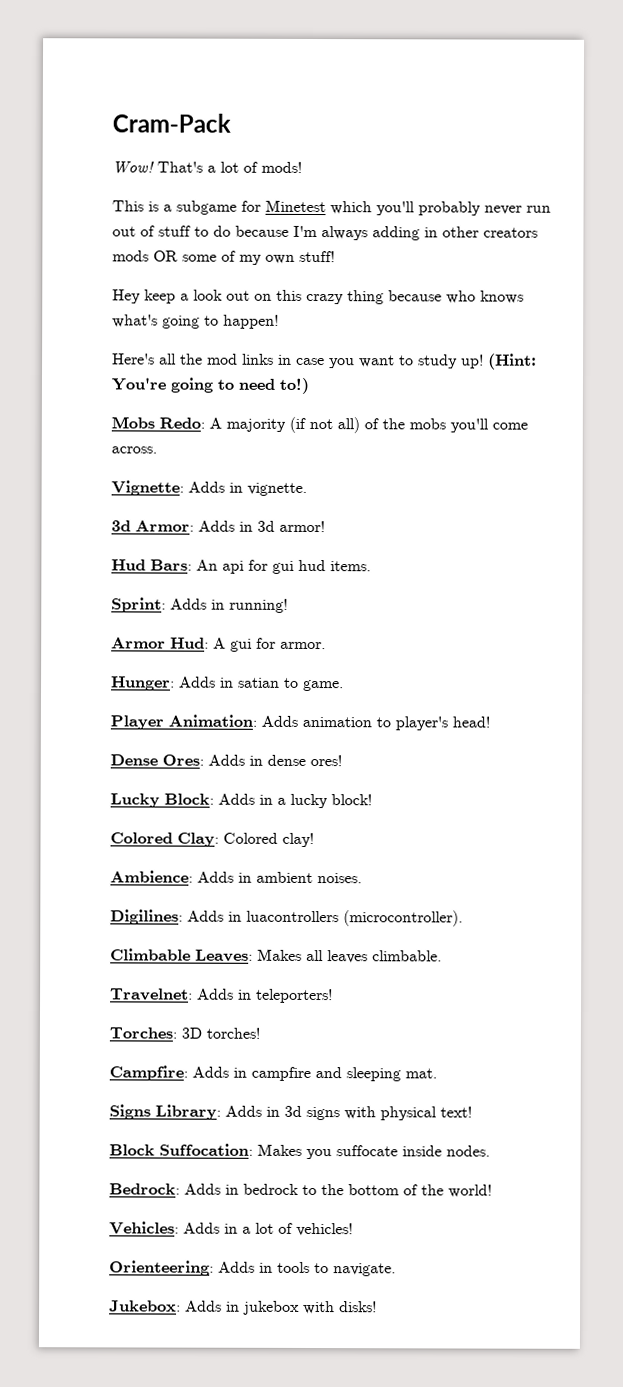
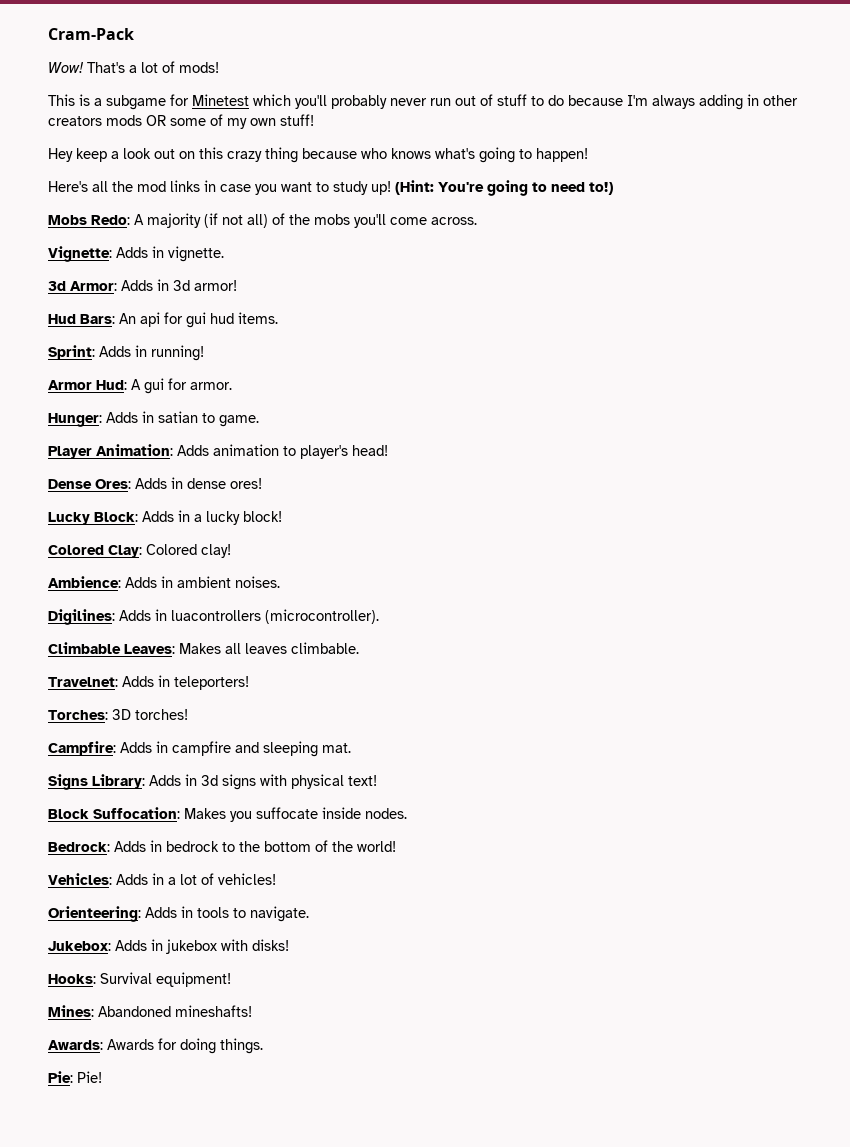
(377, 1307) none -> [48,972,231,987] [48,1005,252,1017] [48,1038,263,1054] [48,1071,102,1083] // Hooks: Survival equipment! // Mines: Abandoned mineshafts! // Awards: Awards for doing things. // Pie: Pie!

